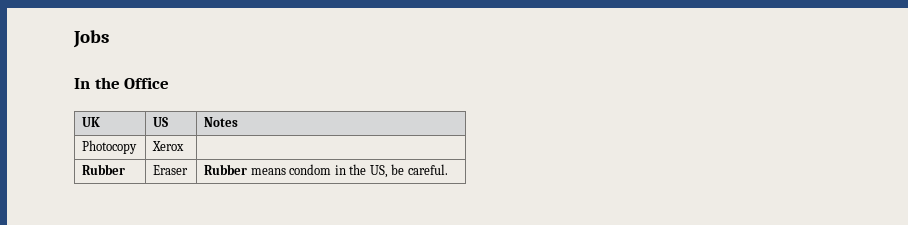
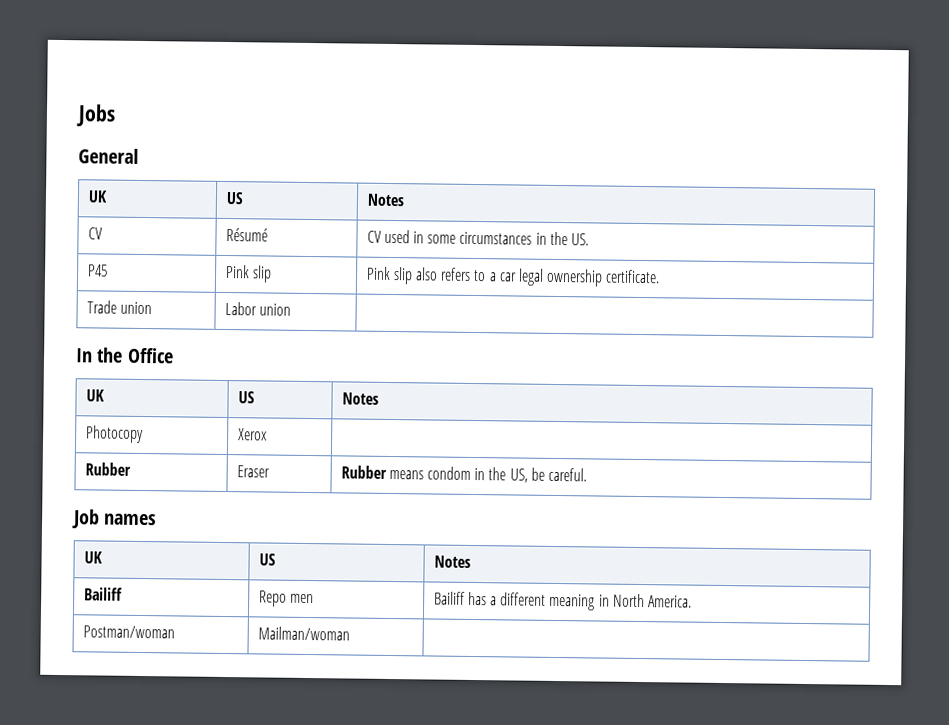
(109, 39) none -> [78,148,139,164] [87,190,108,203] [225,191,244,205] [366,193,405,207] [87,227,103,240] [225,227,268,242] [366,229,589,246] [87,264,108,277] [224,264,272,283] [365,266,661,287] [86,300,152,315] [224,301,291,316] // General // UK | US | Notes // CV | Résumé | CV used in some circumstances in the US. // P45 | Pink slip | Pink slip also refers to a car legal ownership certificate. // Trade union | Labor union |
(448, 169) none -> [71,509,157,529] [83,551,103,564] [258,553,276,566] [433,555,471,568] [83,587,123,601] [258,590,314,607] [433,591,692,611] [82,625,175,639] [257,626,350,641] // Job names // UK | US | Notes // Bailiff | Repo men | Bailiff has a different meaning in North America. // Postman/woman | Mailman/woman |

